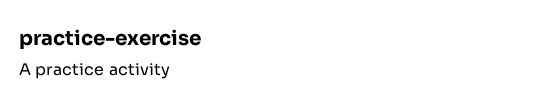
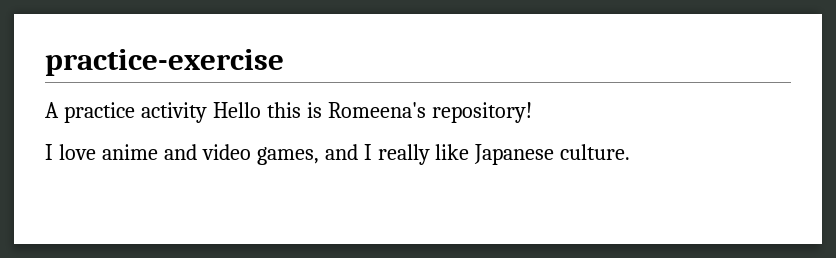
(170, 71) none -> [212,102,532,123] [45,144,631,165] Hello this is Romeena's repository! // I love anime and video games, and I really like Japanese culture.

